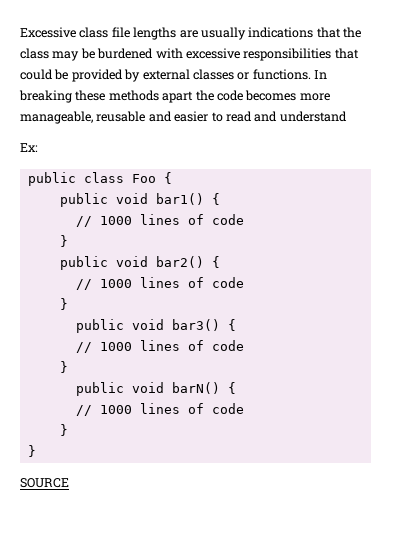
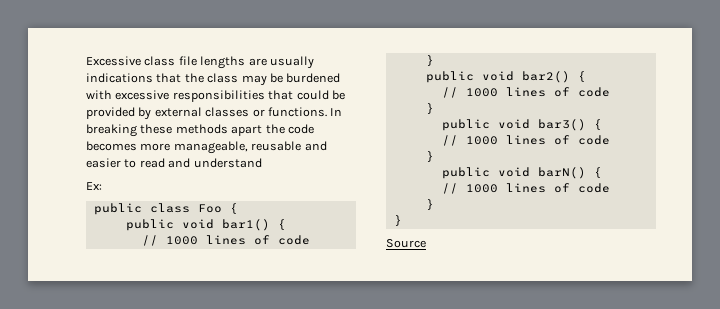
[20,478,69,488] SOURCE -> [386,239,426,248] Source

